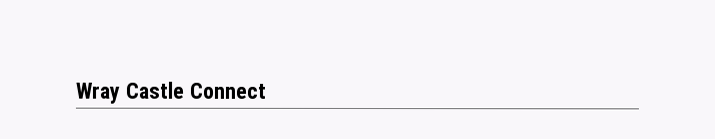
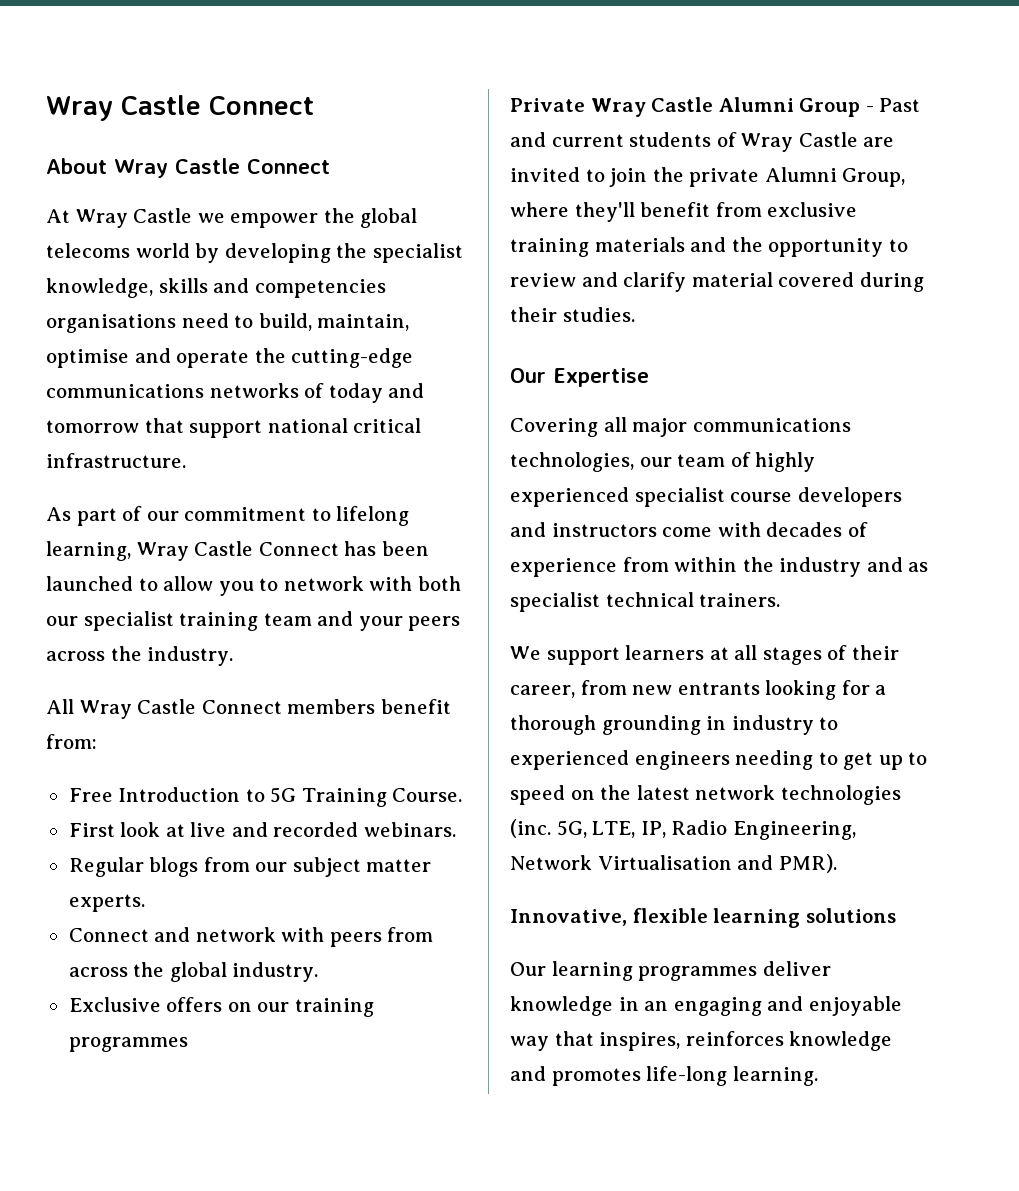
[75,81,266,104] Wray Castle Connect -> [46,95,314,121] [46,158,330,178] [46,208,418,228] [46,243,463,263] [46,278,386,298] [46,313,410,333] [46,348,414,368] [46,383,425,403] [46,418,422,438] [46,453,186,468] [46,506,410,526] [46,541,429,561] [46,576,461,596] [46,611,461,631] [46,646,234,666] [46,699,451,719] [46,734,97,749] [68,787,463,807] [68,822,456,837] [68,857,432,877] [68,894,145,912] [68,927,434,947] [68,962,319,982] [68,997,374,1017] [68,1037,188,1052] [510,97,921,117] [510,132,895,152] [510,167,906,187] [510,202,858,222] [510,237,908,257] [510,272,924,292] [510,307,635,322] [510,368,649,387] [510,417,851,437] [510,452,816,472] [510,487,902,507] [510,522,868,537] [510,557,929,577] [510,592,781,612] [510,645,899,665] [510,680,887,700] [510,715,839,735] [510,750,928,770] [510,785,901,805] [510,819,856,840] [510,854,837,873] [510,908,896,928] [510,961,831,981] [510,996,902,1016] [510,1031,893,1051] [510,1066,818,1086] Wray Castle Connect // About Wray Castle Connect // At Wray Castle we empower the global telecoms world by developing the specialist knowledge, skills and competencies organisations need to build, maintain, optimise and operate the cutting-edge communications networks of today and tomorrow that support national critical infrastructure. // As part of our commitment to lifelong learning, Wray Castle Connect has been launched to allow you to network with both our specialist training team and your peers across the industry. // All Wray Castle Connect members benefit from: // Free Introduction to 5G Training Course. // First look at live and recorded webinars. // Regular blogs from our subject matter experts. // Connect and network with peers from across the global industry. // Exclusive offers on our training programmes // Private Wray Castle Alumni Group - Past and current students of Wray Castle are invited to join the private Alumni Group, where they'll benefit from exclusive training materials and the opportunity to review and clarify material covered during their studies. // Our Expertise // Covering all major communications technologies, our team of highly experienced specialist course developers and instructors come with decades of experience from within the industry and as specialist technical trainers. // We support learners at all stages of their career, from new entrants looking for a thorough grounding in industry to experienced engineers needing to get up to speed on the latest network technologies (inc. 5G, LTE, IP, Radio Engineering, Network Virtualisation and PMR). // Innovative, flexible learning solutions // Our learning programmes deliver knowledge in an engaging and enjoyable way that inspires, reinforces knowledge and promotes life-long learning.

